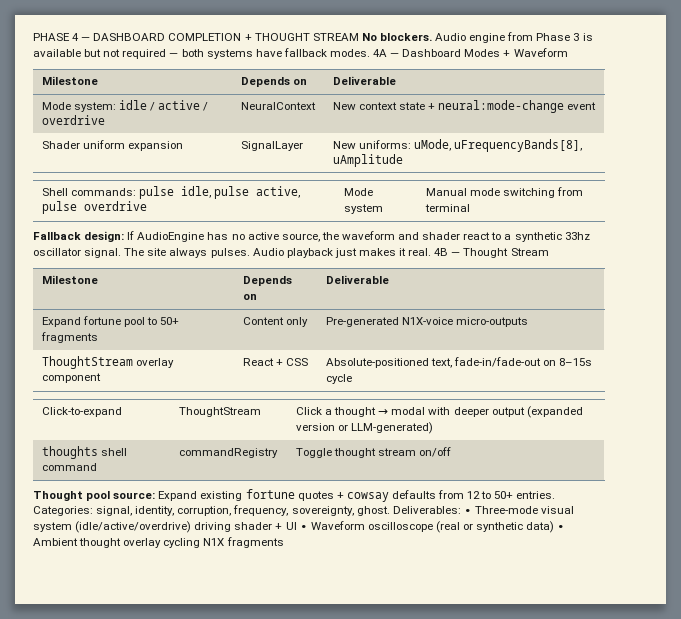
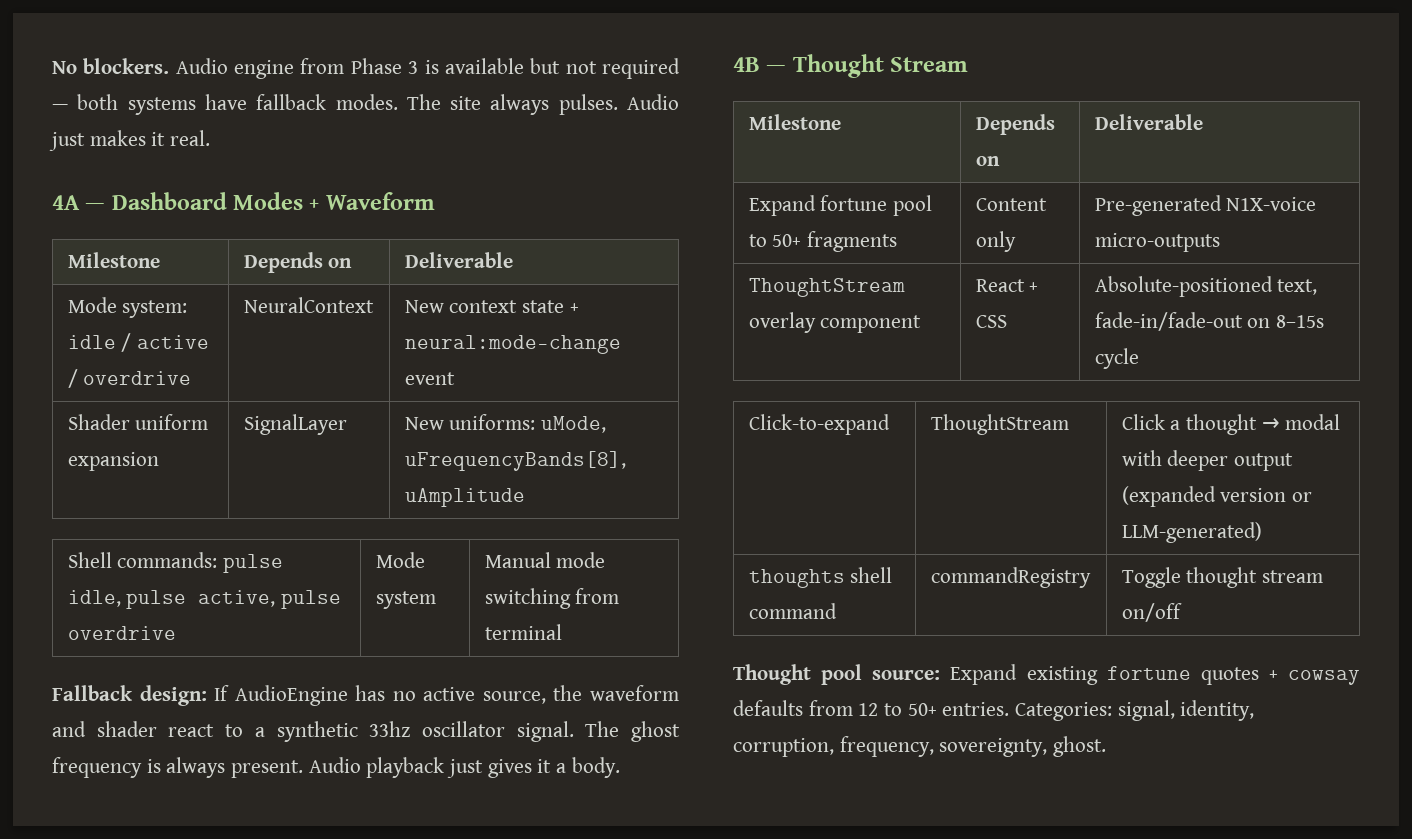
[33,33,359,41] PHASE 4 — DASHBOARD COMPLETION + THOUGHT STREAM -> (52, 67) none
(370, 53) none -> [406,94,679,115] [49,130,211,151] The site always pulses. Audio just makes it real. //
[147,248,432,258] site always pulses. Audio playback just makes it real. -> [631,721,680,742] [52,757,620,778] ghost frequency is always present. Audio playback just gives it a body. //
[392,506,575,514] [33,521,566,533] [33,537,284,548] Deliverables: ∙ Three-mode visual system (idle/active/overdrive) driving shader + UI ∙ Waveform oscilloscope (real or synthetic data) ∙ Ambient thought overlay cycling N1X fragments -> (1107, 746) none

